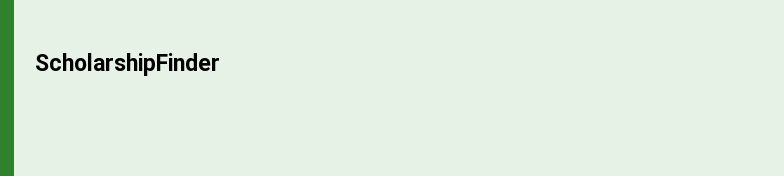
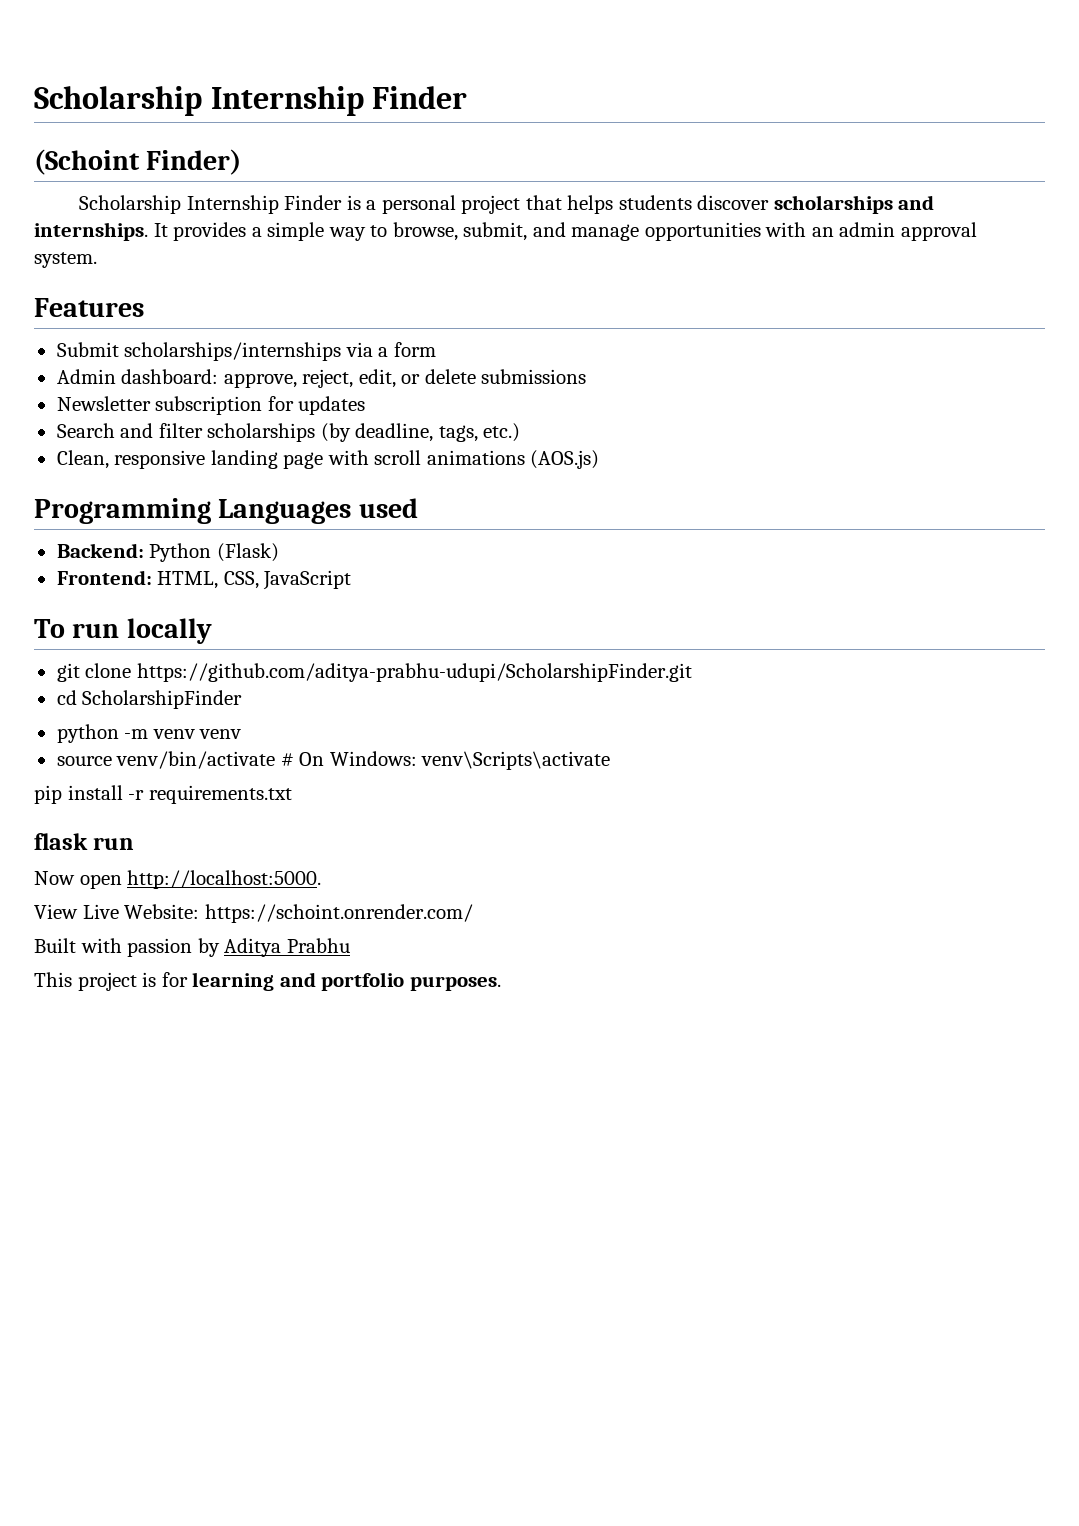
[35,53,220,76] ScholarshipFinder -> [34,86,468,116] [34,149,242,175] [78,195,935,214] [34,222,978,241] [34,252,97,268] [34,298,144,317] [56,342,436,361] [56,369,587,388] [56,396,366,415] [56,423,521,442] [56,450,600,469] [34,498,418,524] [56,543,279,562] [56,570,352,590] [34,618,212,644] [56,663,692,682] [56,690,243,709] [56,724,242,743] [56,751,611,770] [34,785,292,804] [34,833,135,850] [34,870,322,889] [34,904,473,923] [34,938,350,957] [34,972,501,991] Scholarship Internship Finder // (Schoint Finder) // Scholarship Internship Finder is a personal project that helps students discover scholarships and internships. It provides a simple way to browse, submit, and manage opportunities with an admin approval system. // Features // Submit scholarships/internships via a form // Admin dashboard: approve, reject, edit, or delete submissions // Newsletter subscription for updates // Search and filter scholarships (by deadline, tags, etc.) // Clean, responsive landing page with scroll animations (AOS.js) // Programming Languages used // Backend: Python (Flask) // Frontend: HTML, CSS, JavaScript // To run locally // git clone https://github.com/aditya-prabhu-udupi/ScholarshipFinder.git // cd ScholarshipFinder // python -m venv venv // source venv/bin/activate # On Windows: venv\Scripts\activate // pip install -r requirements.txt // flask run // Now open http://localhost:5000. // View Live Website: https://schoint.onrender.com/ // Built with passion by Aditya Prabhu // This project is for learning and portfolio purposes.

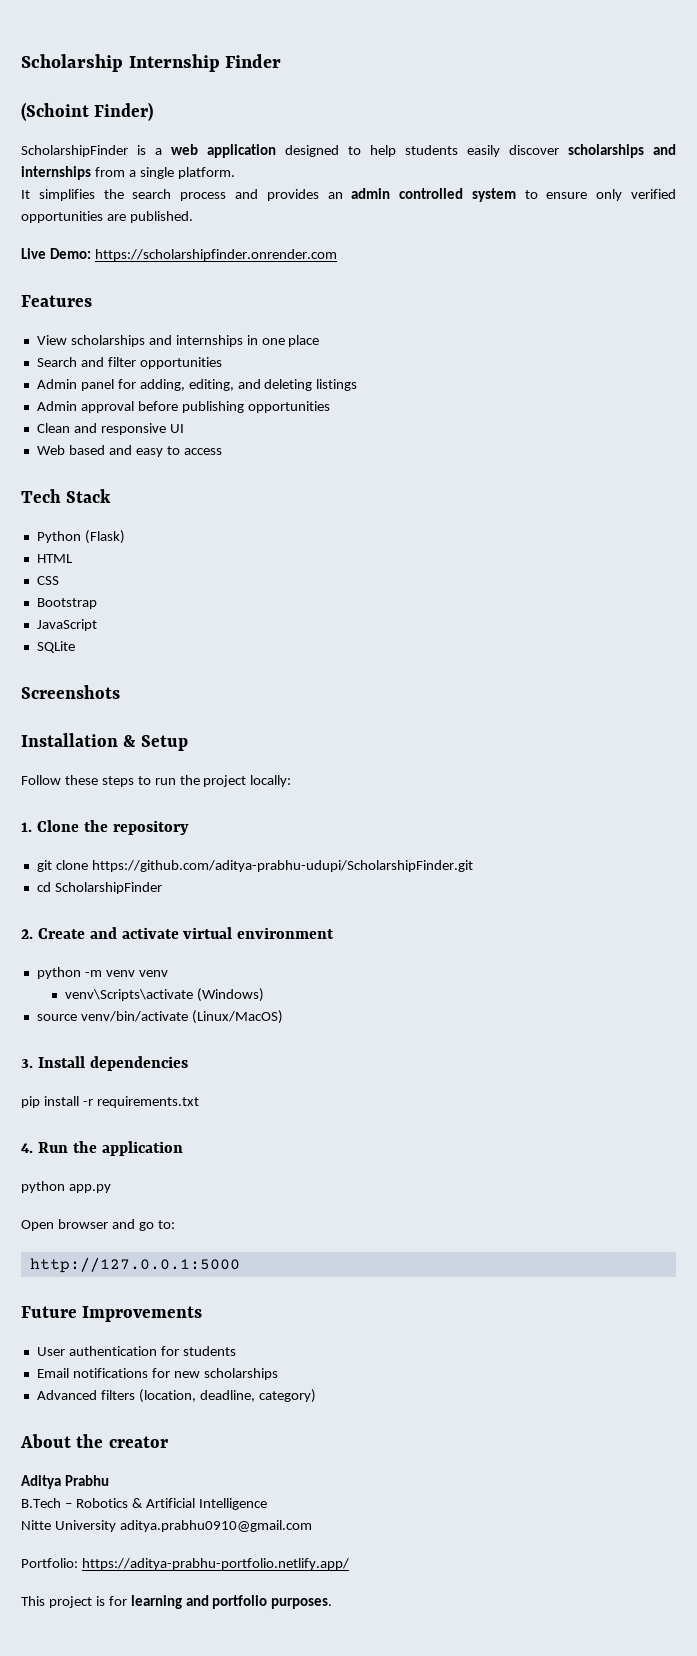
[78,195,935,214] [34,222,978,241] [34,252,97,268] [34,298,144,317] [56,342,436,361] [56,369,587,388] [56,396,366,415] [56,423,521,442] [56,450,600,469] [34,498,418,524] [56,543,279,562] [56,570,352,590] [34,618,212,644] Scholarship Internship Finder is a personal project that helps students discover scholarships and internships. It provides a simple way to browse, submit, and manage opportunities with an admin approval system. // Features // Submit scholarships/internships via a form // Admin dashboard: approve, reject, edit, or delete submissions // Newsletter subscription for updates // Search and filter scholarships (by deadline, tags, etc.) // Clean, responsive landing page with scroll animations (AOS.js) // Programming Languages used // Backend: Python (Flask) // Frontend: HTML, CSS, JavaScript // To run locally -> [21,144,676,158] [21,166,235,180] [21,188,677,202] [21,211,193,223] [21,248,337,261] [21,295,92,307] [36,335,320,347] [36,357,222,369] [36,379,358,391] [36,401,330,413] [36,423,184,435] [36,445,222,457] [21,489,112,503] [36,530,125,544] [36,554,73,563] [36,576,59,585] [36,598,97,609] [36,619,97,631] [36,641,75,653] [21,685,120,699] [21,733,188,751] [21,775,292,787] [21,820,189,835] ScholarshipFinder is a web application designed to help students easily discover scholarships and internships from a single platform. // It simplifies the search process and provides an admin controlled system to ensure only verified opportunities are published. // Live Demo: https://scholarshipfinder.onrender.com // Features // View scholarships and internships in one place // Search and filter opportunities // Admin panel for adding, editing, and deleting listings // Admin approval before publishing opportunities // Clean and responsive UI // Web based and easy to access // Tech Stack // Python (Flask) // HTML // CSS // Bootstrap // JavaScript // SQLite // Screenshots // Installation & Setup // Follow these steps to run the project locally: // 1. Clone the repository
(243, 699) none -> [21,927,335,939] // 2. Create and activate virtual environment
(242, 734) none -> [64,988,264,1002] // venv\Scripts\activate (Windows)
[280,751,611,770] # On Windows: venv\Scripts\activate -> [191,1010,283,1024] [21,1056,188,1071] (Linux/MacOS) // 3. Install dependencies
[34,833,135,850] [34,870,322,889] [34,904,473,923] [34,938,350,957] flask run // Now open http://localhost:5000. // View Live Website: https://schoint.onrender.com/ // Built with passion by Aditya Prabhu -> [21,1141,183,1156] [21,1181,111,1193] [21,1219,175,1231] [29,1257,240,1273] [21,1306,203,1322] [36,1346,236,1356] [36,1368,278,1380] [36,1389,316,1403] [20,1434,168,1448] [21,1475,109,1489] [21,1498,267,1510] [21,1520,312,1532] [21,1558,349,1570] 4. Run the application // python app.py // Open browser and go to: // http://127.0.0.1:5000 // Future Improvements // User authentication for students // Email notifications for new scholarships // Advanced filters (location, deadline, category) // About the creator // Aditya Prabhu // B.Tech – Robotics & Artificial Intelligence // Nitte University aditya.prabhu0910@gmail.com // Portfolio: https://aditya-prabhu-portfolio.netlify.app/

